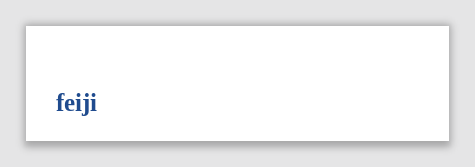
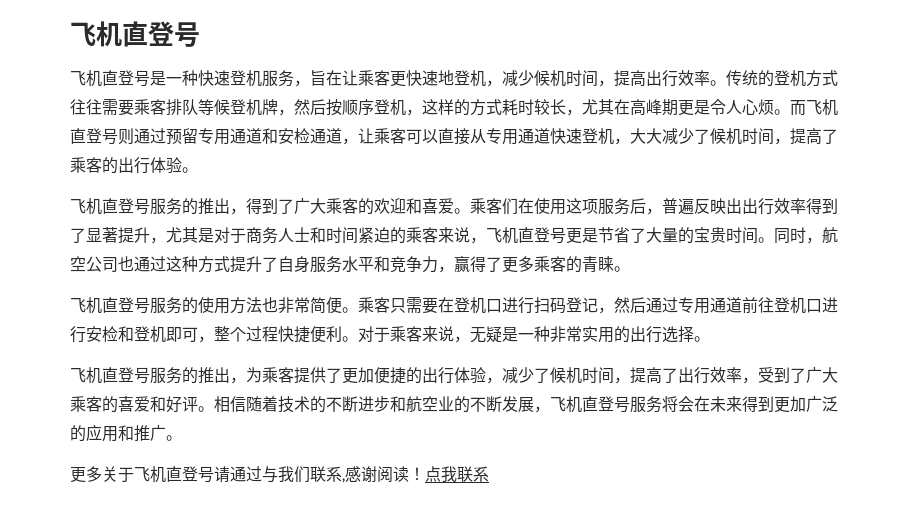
[56,93,97,116] feiji -> [70,21,200,47] [70,70,838,87] [70,99,838,116] [70,128,838,145] [70,157,198,174] [70,198,838,215] [70,227,838,244] [70,256,630,273] [70,297,838,314] [70,326,710,343] [70,367,838,384] [70,396,838,413] [70,424,182,442] [70,466,489,483] 飞机直登号 // 飞机直登号是一种快速登机服务，旨在让乘客更快速地登机，减少候机时间，提高出行效率。传统的登机方式往往需要乘客排队等候登机牌，然后按顺序登机，这样的方式耗时较长，尤其在高峰期更是令人心烦。而飞机直登号则通过预留专用通道和安检通道，让乘客可以直接从专用通道快速登机，大大减少了候机时间，提高了乘客的出行体验。 // 飞机直登号服务的推出，得到了广大乘客的欢迎和喜爱。乘客们在使用这项服务后，普遍反映出出行效率得到了显著提升，尤其是对于商务人士和时间紧迫的乘客来说，飞机直登号更是节省了大量的宝贵时间。同时，航空公司也通过这种方式提升了自身服务水平和竞争力，赢得了更多乘客的青睐。 // 飞机直登号服务的使用方法也非常简便。乘客只需要在登机口进行扫码登记，然后通过专用通道前往登机口进行安检和登机即可，整个过程快捷便利。对于乘客来说，无疑是一种非常实用的出行选择。 // 飞机直登号服务的推出，为乘客提供了更加便捷的出行体验，减少了候机时间，提高了出行效率，受到了广大乘客的喜爱和好评。相信随着技术的不断进步和航空业的不断发展，飞机直登号服务将会在未来得到更加广泛的应用和推广。 // 更多关于飞机直登号请通过与我们联系,感谢阅读！点我联系

